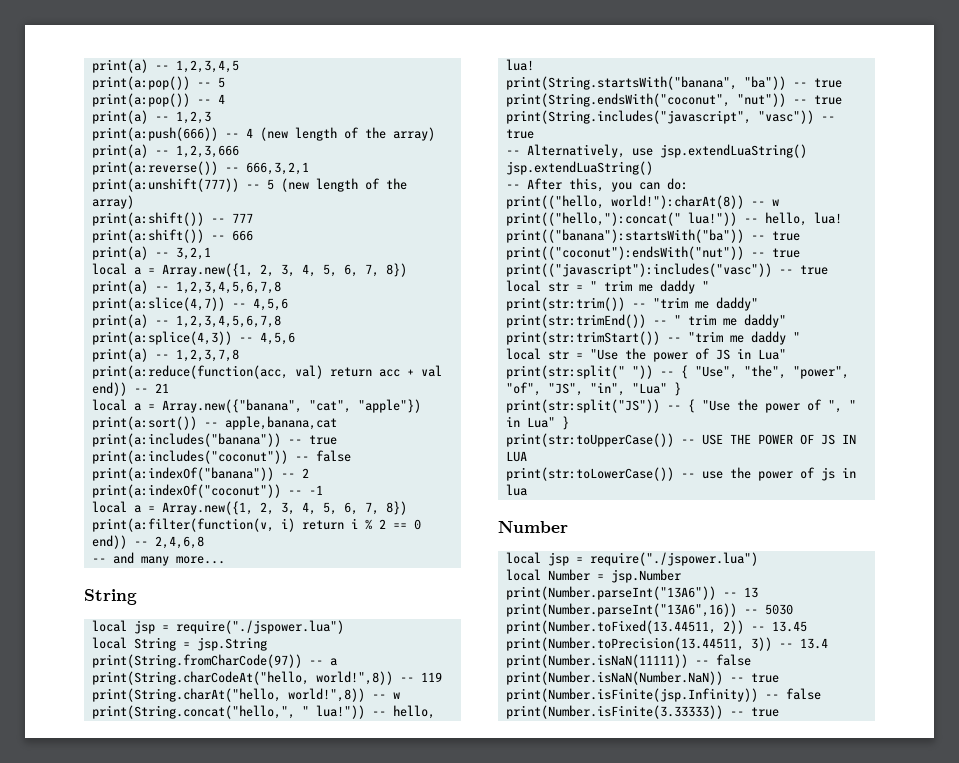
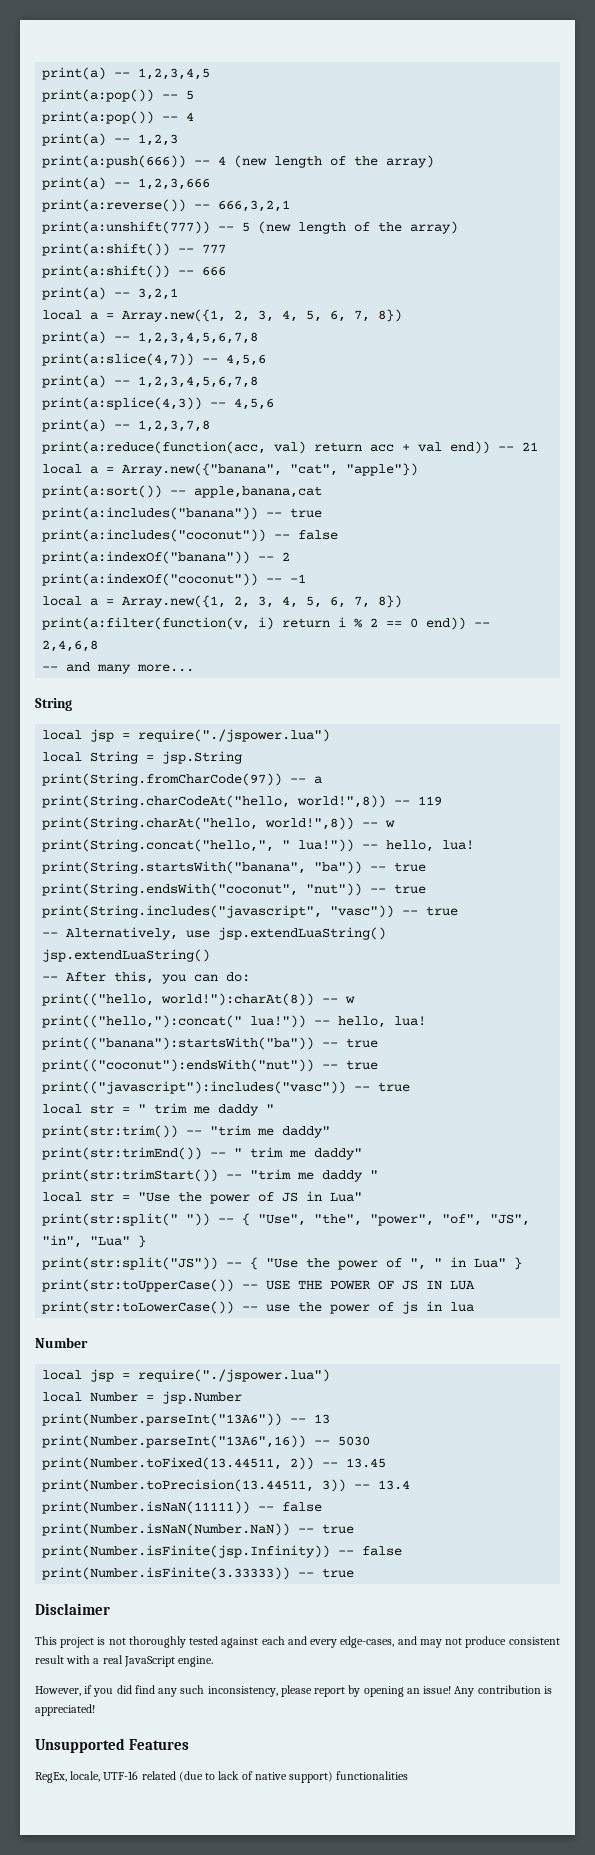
(779, 712) none -> [35,1603,110,1615] [35,1636,560,1648] [35,1655,214,1667] [35,1685,552,1697] [35,1704,95,1716] [35,1738,190,1753] [35,1771,409,1783] // Disclaimer // This project is not thoroughly tested against each and every edge-cases, and may not produce consistent result with a real JavaScript engine. // However, if you did find any such inconsistency, please report by opening an issue! Any contribution is appreciated! // Unsupported Features // RegEx, locale, UTF-16 related (due to lack of native support) functionalities

